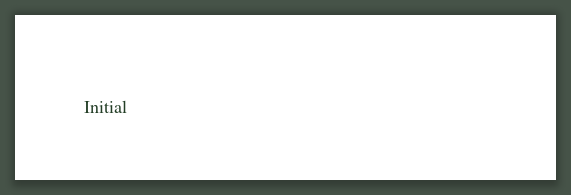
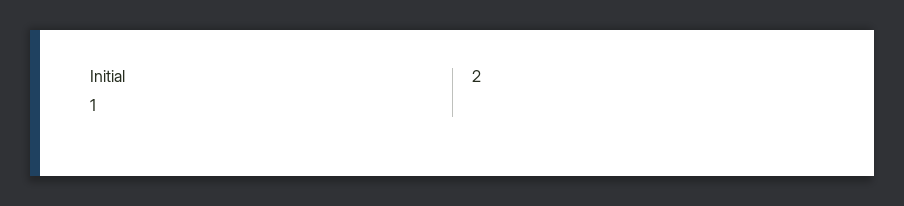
(127, 106) none -> [90,99,96,111] [472,70,481,82] // 1 // 2

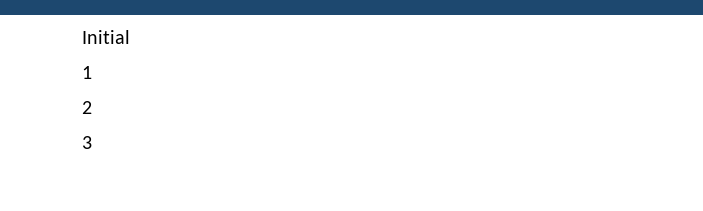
(481, 76) none -> [82,136,92,149] // 3

